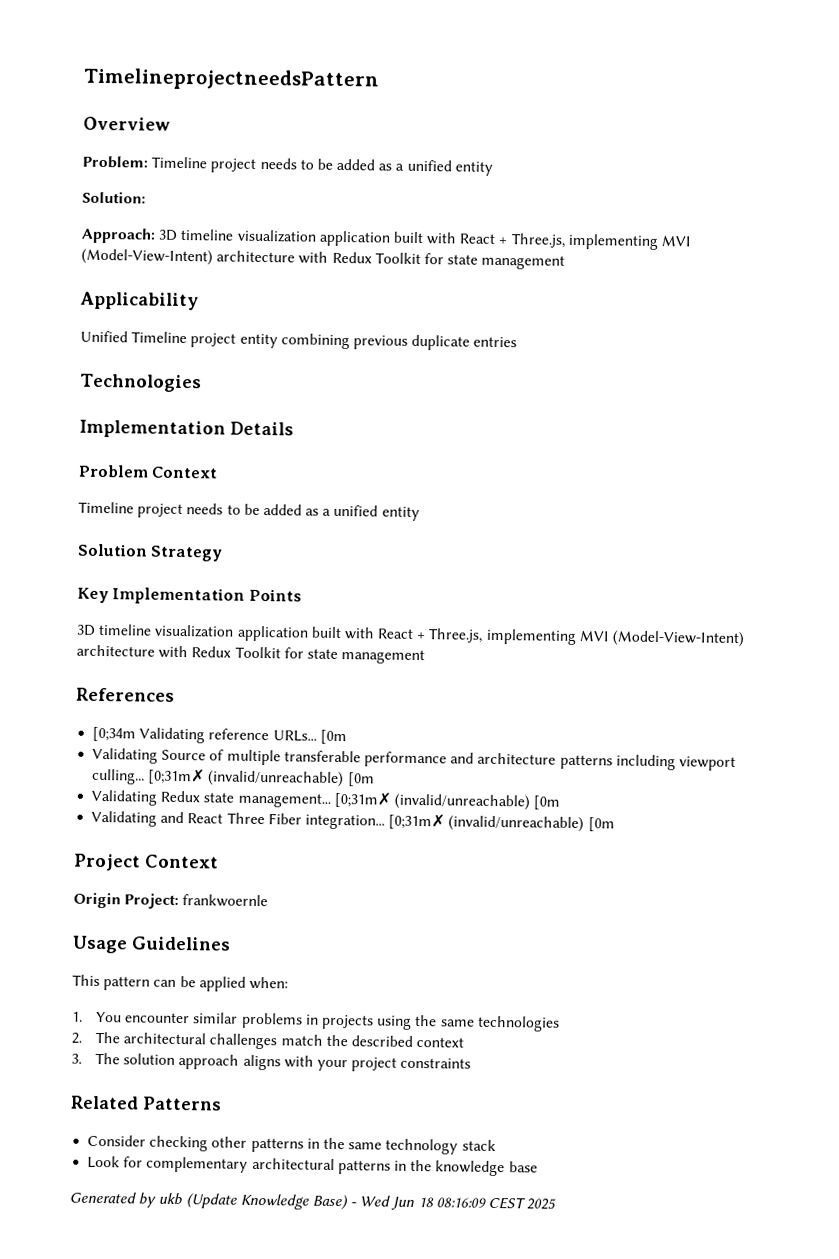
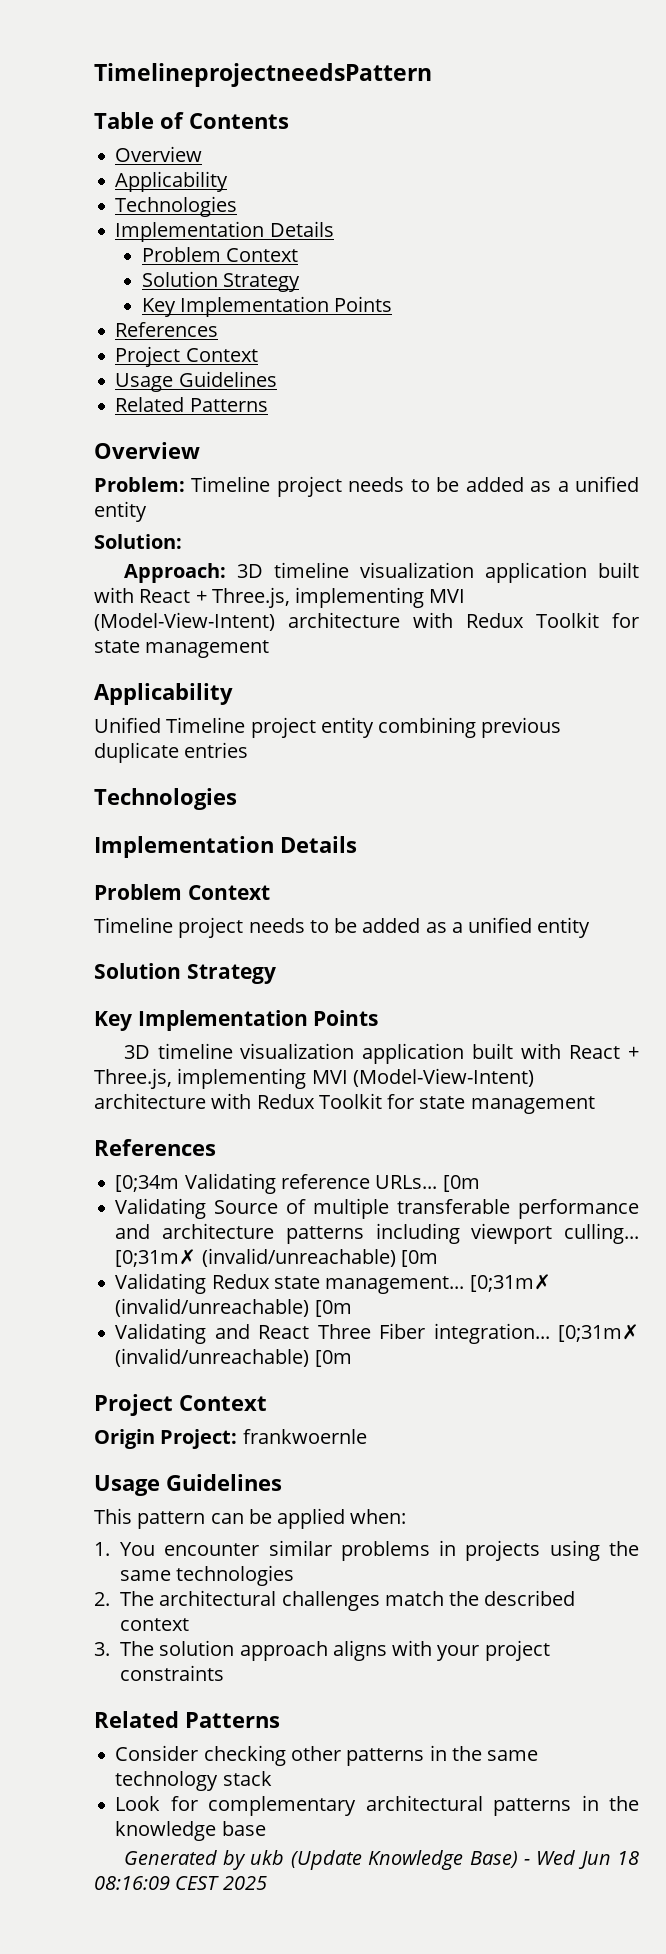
(380, 79) none -> [94,112,289,129] [115,146,203,162] [115,171,229,192] [115,196,238,217] [115,221,334,242] [141,247,298,262] [141,271,300,292] [141,296,393,317] [115,322,219,337] [115,346,258,367] [115,371,277,392] [115,397,268,412] // Table of Contents // Overview // Applicability // Technologies // Implementation Details // Problem Context // Solution Strategy // Key Implementation Points // References // Project Context // Usage Guidelines // Related Patterns

